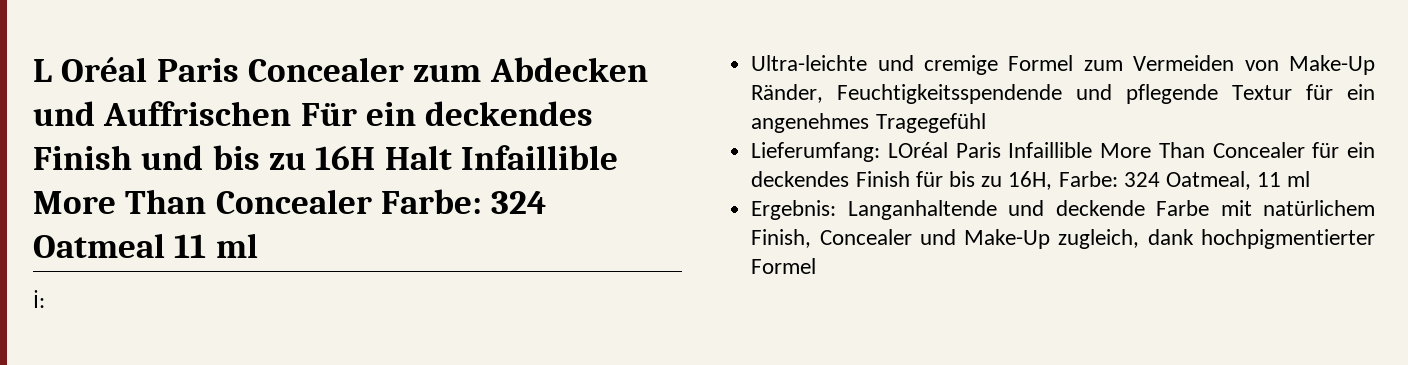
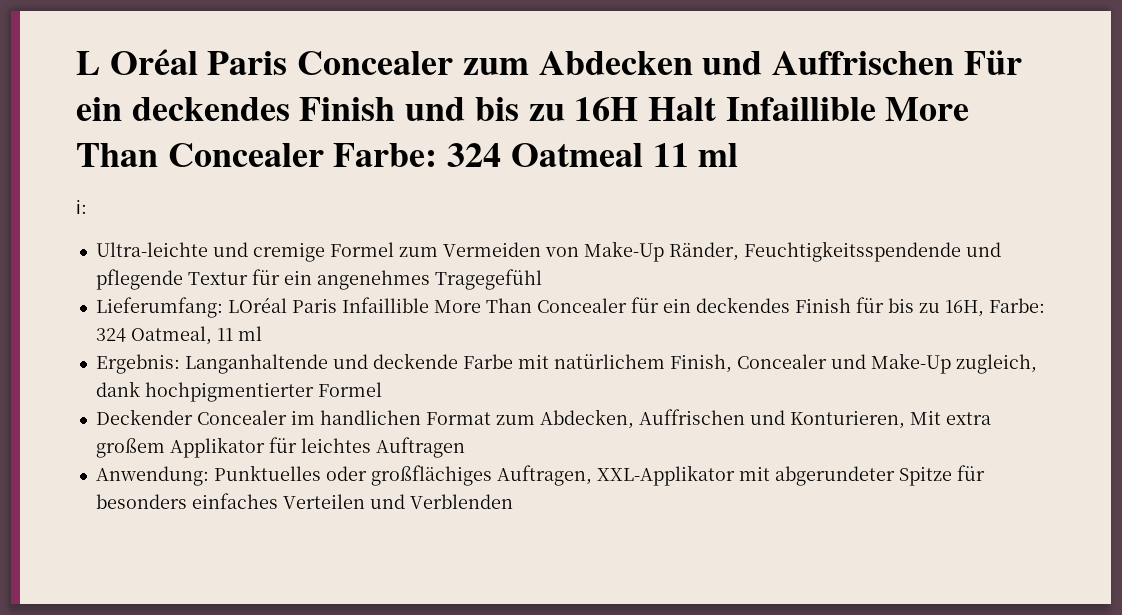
(817, 266) none -> [95,409,991,429] [95,437,465,458] [95,465,985,486] [95,493,513,509] // Deckender Concealer im handlichen Format zum Abdecken, Auffrischen und Konturieren, Mit extra großem Applikator für leichtes Auftragen // Anwendung: Punktuelles oder großflächiges Auftragen, XXL-Applikator mit abgerundeter Spitze für besonders einfaches Verteilen und Verblenden

